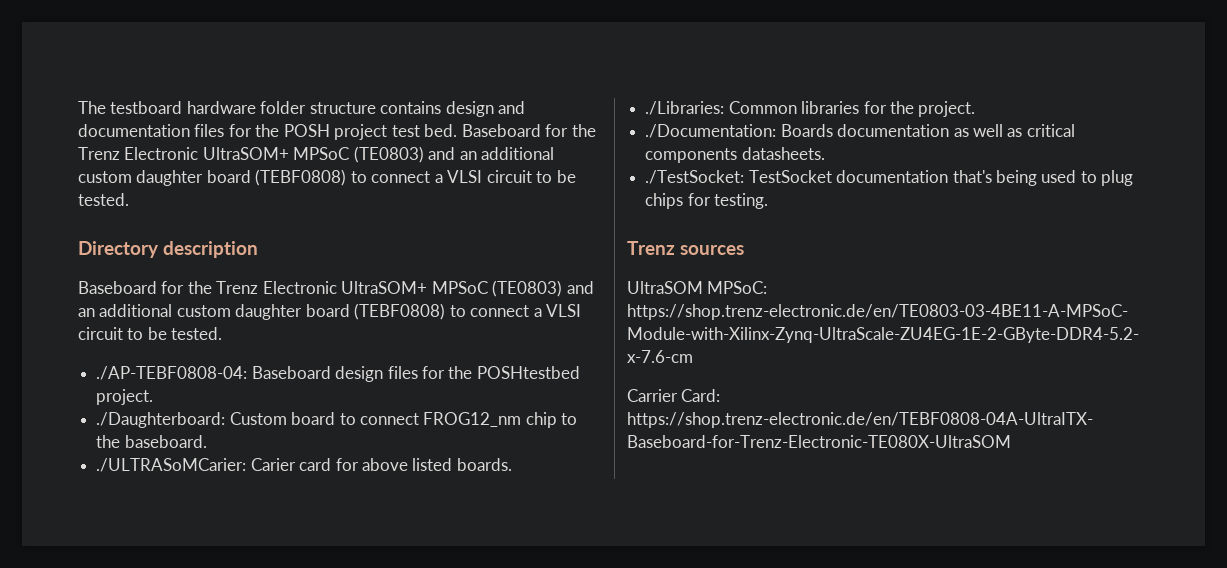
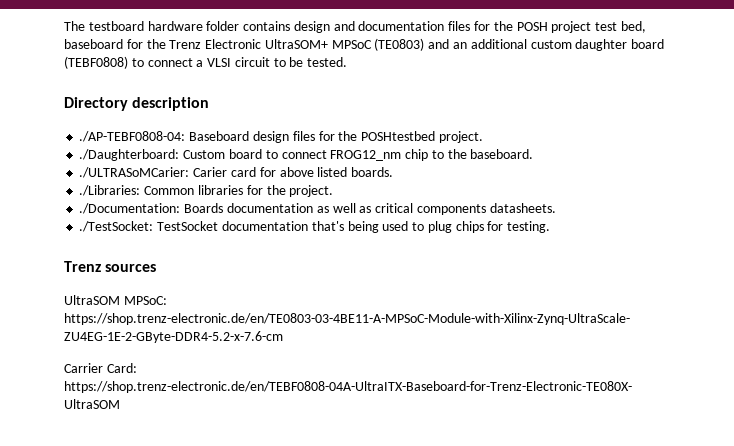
[309,102,376,114] structure -> (240, 26) none
[424,124,541,137] bed. Baseboard -> [620,21,646,33] [64,39,123,49] bed, baseboard
[78,280,594,297] [78,303,582,320] [78,327,223,340] // Baseboard for the Trenz Electronic UltraSOM+ MPSoC (TE0803) and an additional custom daughter board (TEBF0808) to connect a VLSI circuit to be tested. -> (210, 104) none

